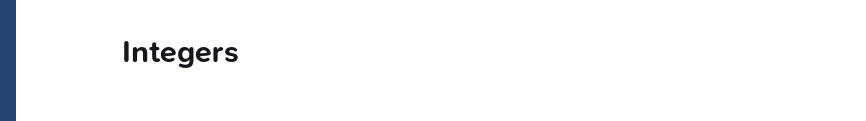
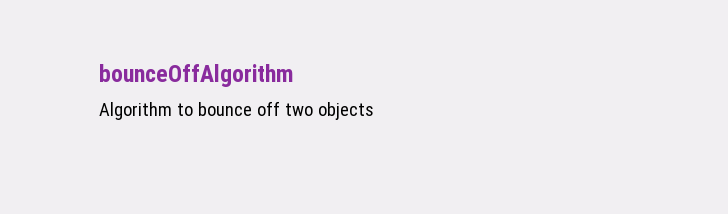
[122,41,239,68] Integers -> [99,64,293,87] [99,101,374,120] bounceOffAlgorithm // Algorithm to bounce off two objects

